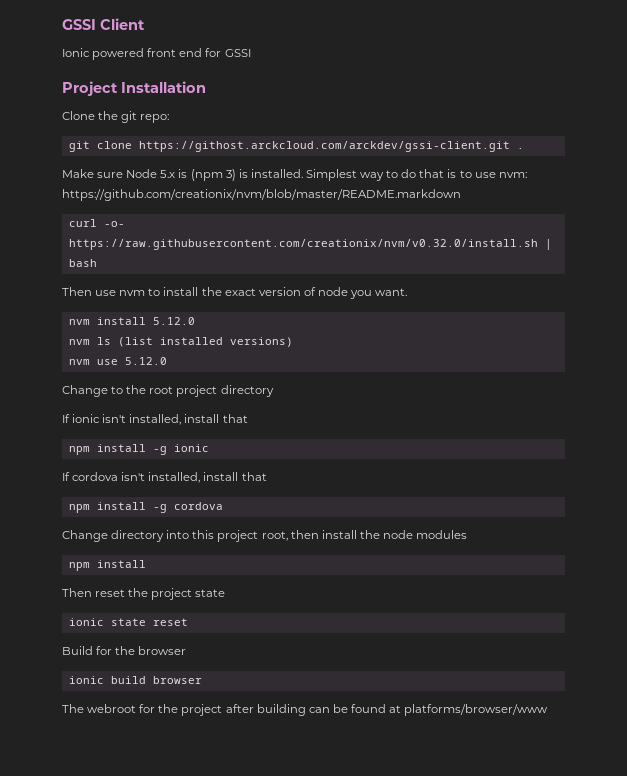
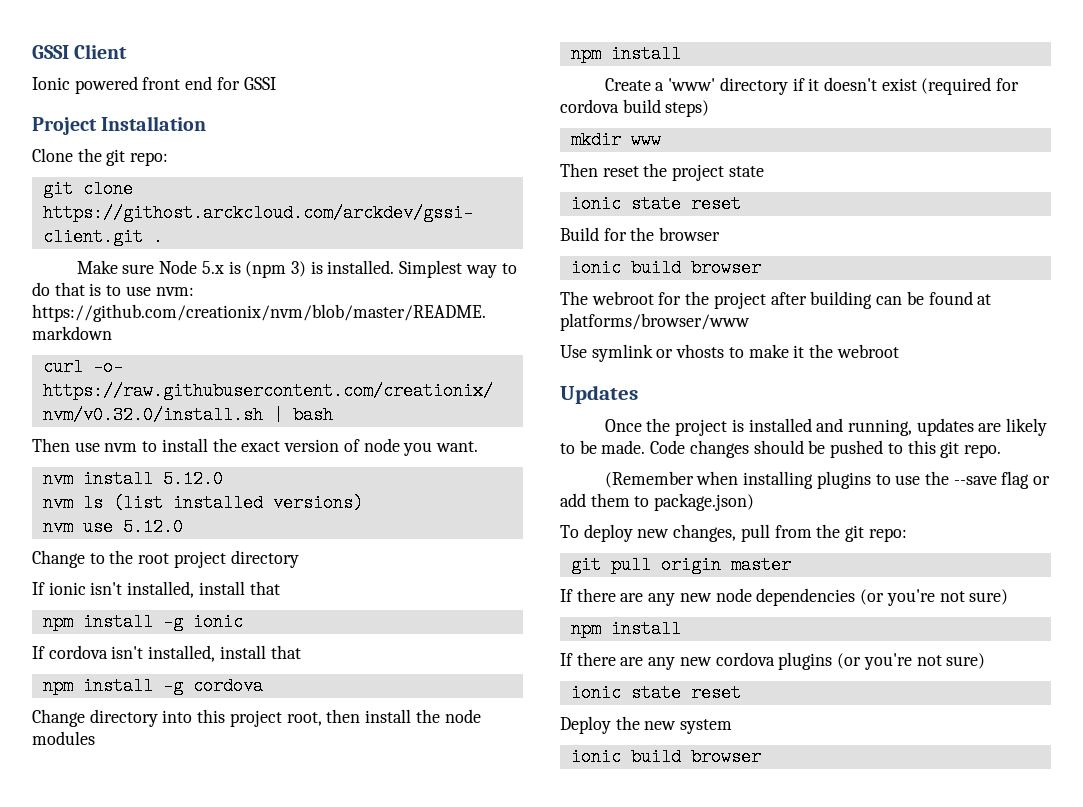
(146, 564) none -> [604,77,1020,95] [560,99,710,117] [570,131,661,149] // Create a 'www' directory if it doesn't exist (required for cordova build steps) // mkdir www
(549, 710) none -> [560,344,899,362] [560,385,638,404] [604,418,1048,436] [560,440,1001,458] [604,471,1051,489] [560,493,755,511] [560,524,907,542] [570,556,791,574] [560,588,1009,606] [570,620,681,638] [560,652,986,670] [570,684,741,702] [560,716,733,734] [570,748,761,766] // Use symlink or vhosts to make it the webroot // Updates // Once the project is installed and running, updates are likely to be made. Code changes should be pushed to this git repo. // (Remember when installing plugins to use the --save flag or add them to package.json) // To deploy new changes, pull from the git repo: // git pull origin master // If there are any new node dependencies (or you're not sure) // npm install // If there are any new cordova plugins (or you're not sure) // ionic state reset // Deploy the new system // ionic build browser

